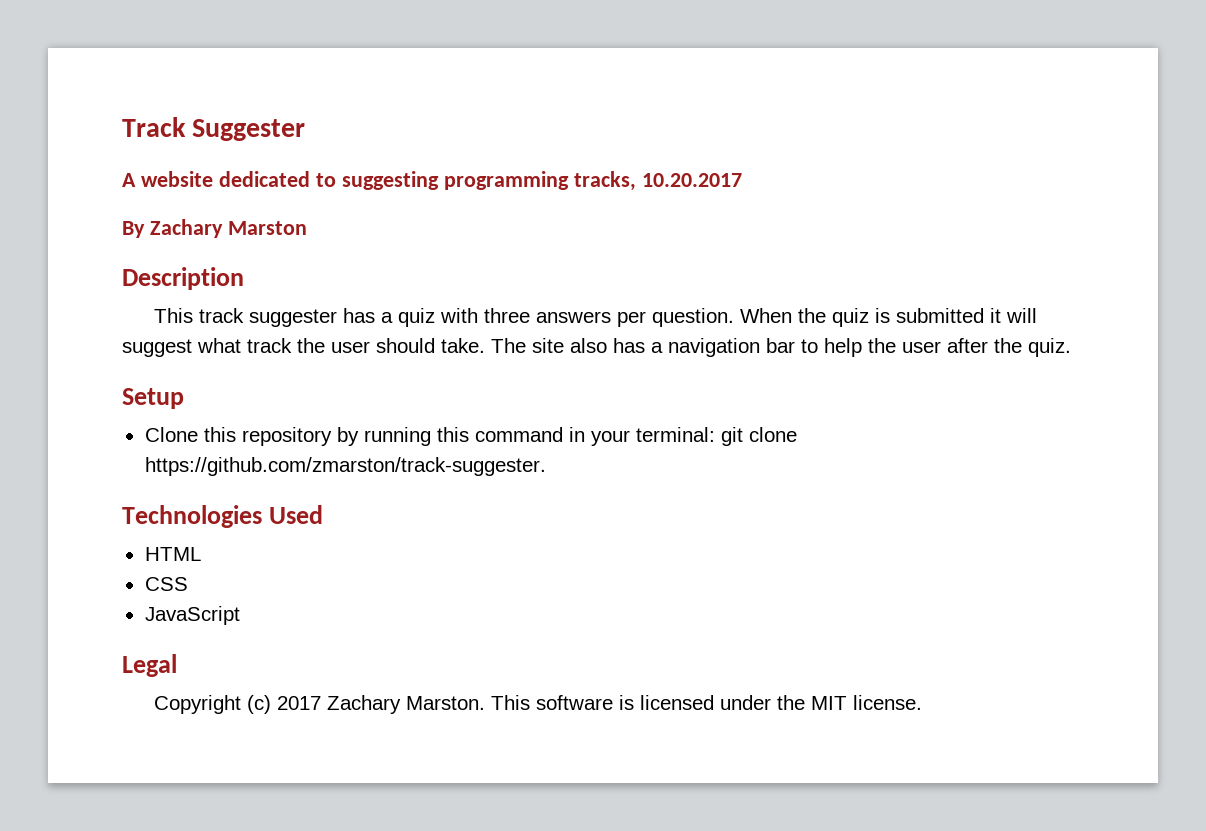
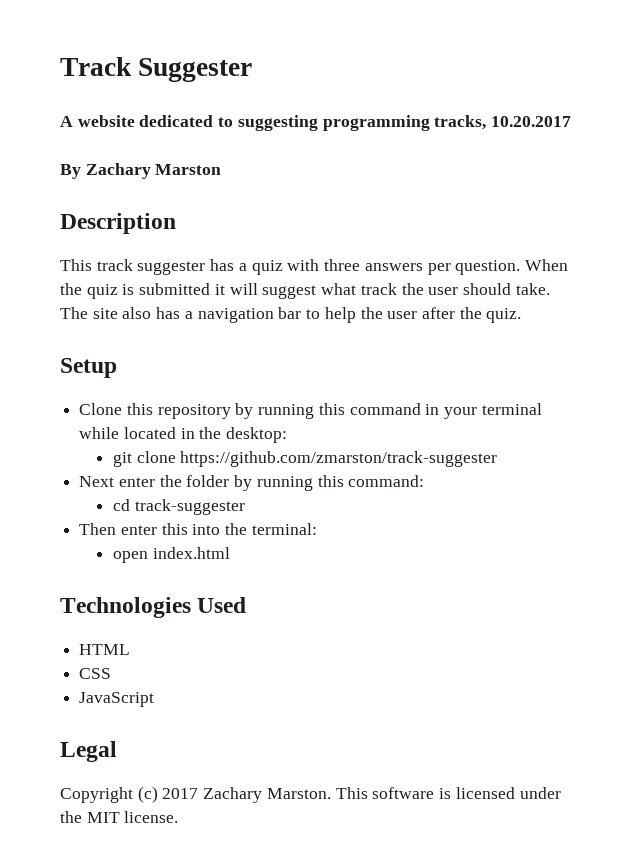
[635,427,797,446] [144,457,546,476] terminal: git clone https://github.com/zmarston/track-suggester. -> [481,403,542,415] [79,427,288,443] [112,451,498,467] [79,475,425,491] [112,499,245,515] [79,523,317,535] [112,547,230,563] terminal while located in the desktop: // git clone https://github.com/zmarston/track-suggester // Next enter the folder by running this command: // cd track-suggester // Then enter this into the terminal: // open index.html

